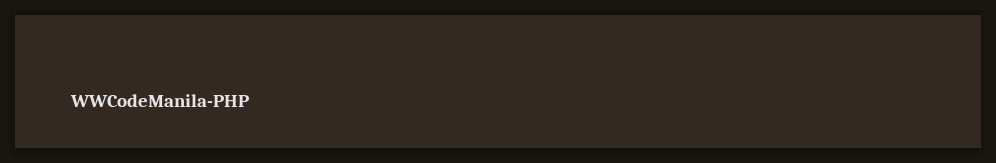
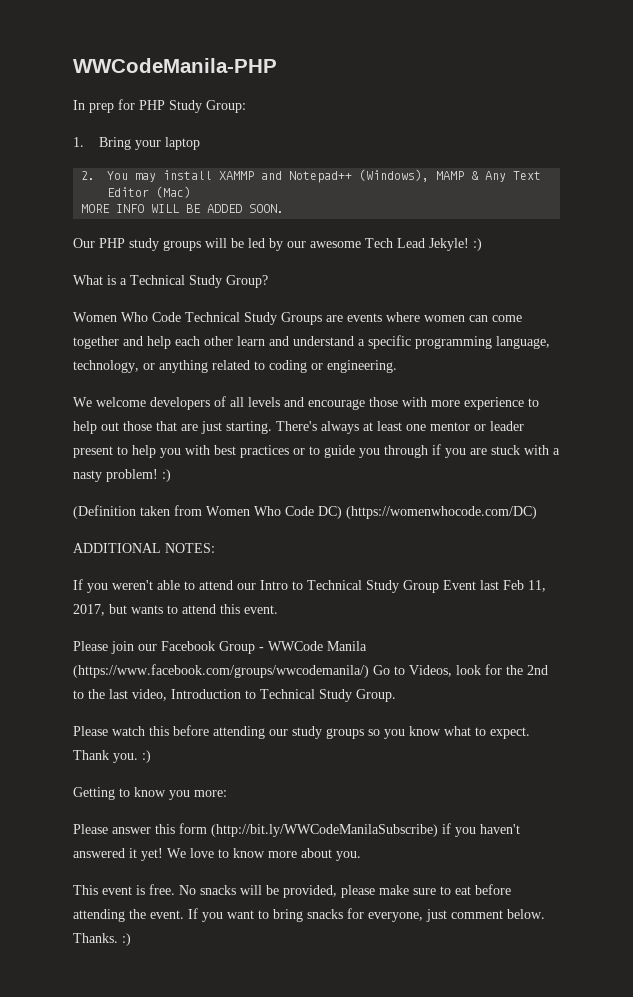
(249, 100) none -> [73,99,246,113] [73,137,200,150] [81,169,542,183] [107,186,192,198] [81,204,285,213] [73,238,482,251] [73,275,268,288] [73,312,522,325] [73,335,550,349] [73,360,397,373] [73,396,539,410] [73,421,524,434] [73,444,560,458] [73,469,171,482] [73,505,537,519] [73,543,215,553] [73,579,546,593] [73,604,278,616] [73,641,367,654] [73,664,548,678] [73,689,396,702] [73,725,530,739] [73,750,151,763] [73,787,227,800] [73,823,520,837] [73,848,361,861] [73,884,511,898] [73,908,545,922] [73,933,131,946] // In prep for PHP Study Group: // 1. Bring your laptop // 2. You may install XAMMP and Notepad++ (Windows), MAMP & Any Text Editor (Mac) // MORE INFO WILL BE ADDED SOON. // Our PHP study groups will be led by our awesome Tech Lead Jekyle! :) // What is a Technical Study Group? // Women Who Code Technical Study Groups are events where women can come together and help each other learn and understand a specific programming language, technology, or anything related to coding or engineering. // We welcome developers of all levels and encourage those with more experience to help out those that are just starting. There's always at least one mentor or leader present to help you with best practices or to guide you through if you are stuck with a nasty problem! :) // (Definition taken from Women Who Code DC) (https://womenwhocode.com/DC) // ADDITIONAL NOTES: // If you weren't able to attend our Intro to Technical Study Group Event last Feb 11, 2017, but wants to attend this event. // Please join our Facebook Group - WWCode Manila (https://www.facebook.com/groups/wwcodemanila/) Go to Videos, look for the 2nd to the last video, Introduction to Technical Study Group. // Please watch this before attending our study groups so you know what to expect. Thank you. :) // Getting to know you more: // Please answer this form (http://bit.ly/WWCodeManilaSubscribe) if you haven't answered it yet! We love to know more about you. // This event is free. No snacks will be provided, please make sure to eat before attending the event. If you want to bring snacks for everyone, just comment below. Thanks. :)

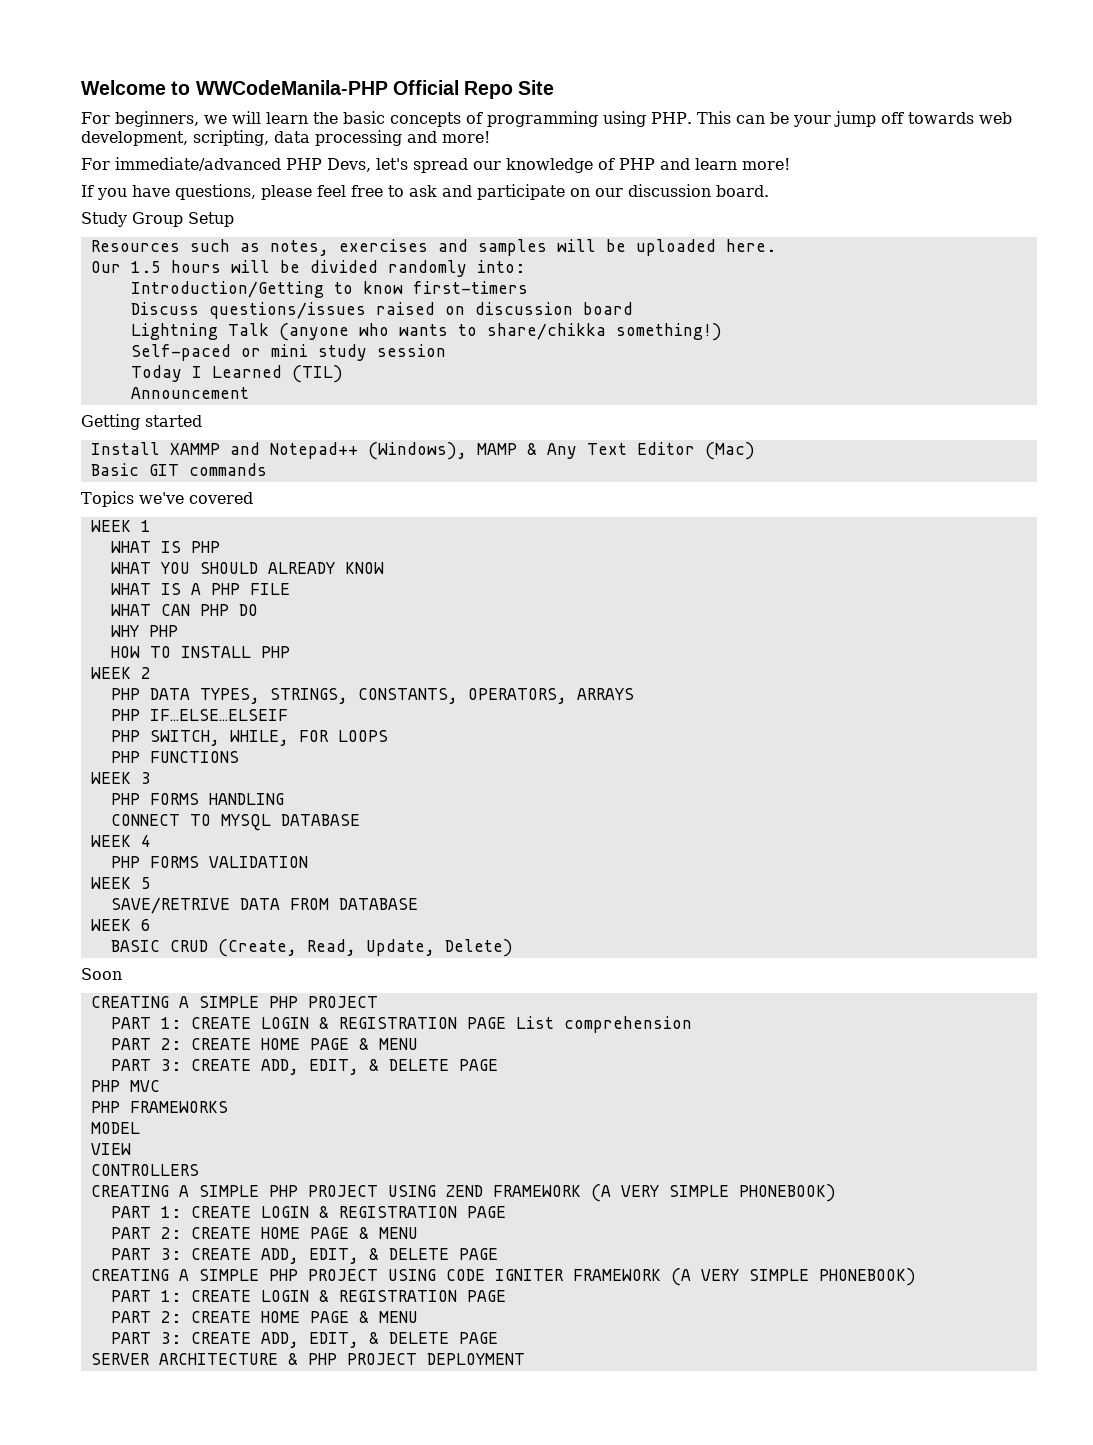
(73, 65) none -> [81,80,191,95] Welcome to
[73,99,246,113] [73,137,200,150] [81,170,213,182] // In prep for PHP Study Group: // 1. Bring your laptop // 2. You may install -> [392,80,555,99] [81,111,1012,127] [81,130,490,146] [81,157,790,173] [81,184,769,200] [81,212,234,227] [90,239,776,256] [90,260,525,277] [130,281,528,298] [130,302,633,319] [130,323,722,341] [130,344,446,361] [130,365,343,383] [130,387,249,399] [81,414,202,430] [90,442,160,455] Official Repo Site // For beginners, we will learn the basic concepts of programming using PHP. This can be your jump off towards web development, scripting, data processing and more! // For immediate/advanced PHP Devs, let's spread our knowledge of PHP and learn more! // If you have questions, please feel free to ask and participate on our discussion board. // Study Group Setup // Resources such as notes, exercises and samples will be uploaded here. // Our 1.5 hours will be divided randomly into: // Introduction/Getting to know first-timers // Discuss questions/issues raised on discussion board // Lightning Talk (anyone who wants to share/chikka something!) // Self-paced or mini study session // Today I Learned (TIL) // Announcement // Getting started // Install
[81,204,285,213] [73,238,482,251] [73,275,268,288] [73,312,522,325] [73,335,550,349] [73,360,397,373] [73,396,539,410] [73,421,524,434] [73,444,560,458] [73,469,171,482] [73,505,537,519] [73,543,215,553] [73,579,546,593] [73,604,278,616] [73,641,367,654] [73,664,548,678] [73,689,396,702] [73,725,530,739] [73,750,151,763] [73,787,227,800] [73,823,520,837] [73,848,361,861] [73,884,511,898] [73,908,545,922] [73,933,131,946] MORE INFO WILL BE ADDED SOON. // Our PHP study groups will be led by our awesome Tech Lead Jekyle! :) // What is a Technical Study Group? // Women Who Code Technical Study Groups are events where women can come together and help each other learn and understand a specific programming language, technology, or anything related to coding or engineering. // We welcome developers of all levels and encourage those with more experience to help out those that are just starting. There's always at least one mentor or leader present to help you with best practices or to guide you through if you are stuck with a nasty problem! :) // (Definition taken from Women Who Code DC) (https://womenwhocode.com/DC) // ADDITIONAL NOTES: // If you weren't able to attend our Intro to Technical Study Group Event last Feb 11, 2017, but wants to attend this event. // Please join our Facebook Group - WWCode Manila (https://www.facebook.com/groups/wwcodemanila/) Go to Videos, look for the 2nd to the last video, Introduction to Technical Study Group. // Please watch this before attending our study groups so you know what to expect. Thank you. :) // Getting to know you more: // Please answer this form (http://bit.ly/WWCodeManilaSubscribe) if you haven't answered it yet! We love to know more about you. // This event is free. No snacks will be provided, please make sure to eat before attending the event. If you want to bring snacks for everyone, just comment below. Thanks. :) -> [90,463,267,476] [81,491,253,507] [90,520,151,532] [110,541,220,553] [110,562,384,574] [110,583,290,595] [110,604,258,616] [110,625,178,637] [110,646,290,658] [90,667,151,679] [110,688,634,704] [110,709,288,721] [110,730,388,746] [110,751,239,763] [90,772,151,784] [110,793,284,805] [110,814,360,831] [90,835,151,847] [110,856,308,868] [90,877,151,889] [110,897,418,914] [90,919,151,931] [110,939,513,957] [81,968,122,980] [90,996,378,1008] [110,1016,692,1033] [110,1038,418,1050] [110,1059,498,1075] [90,1080,160,1092] [90,1101,228,1113] [90,1122,140,1134] [90,1143,131,1155] [90,1164,199,1176] [90,1184,836,1202] [110,1206,506,1218] [110,1227,418,1239] [110,1248,498,1264] [90,1268,916,1286] [110,1290,506,1302] [110,1311,418,1323] [110,1332,498,1348] [90,1353,525,1365] Basic GIT commands // Topics we've covered // WEEK 1 // WHAT IS PHP // WHAT YOU SHOULD ALREADY KNOW // WHAT IS A PHP FILE // WHAT CAN PHP DO // WHY PHP // HOW TO INSTALL PHP // WEEK 2 // PHP DATA TYPES, STRINGS, CONSTANTS, OPERATORS, ARRAYS // PHP IF…ELSE…ELSEIF // PHP SWITCH, WHILE, FOR LOOPS // PHP FUNCTIONS // WEEK 3 // PHP FORMS HANDLING // CONNECT TO MYSQL DATABASE // WEEK 4 // PHP FORMS VALIDATION // WEEK 5 // SAVE/RETRIVE DATA FROM DATABASE // WEEK 6 // BASIC CRUD (Create, Read, Update, Delete) // Soon // CREATING A SIMPLE PHP PROJECT // PART 1: CREATE LOGIN & REGISTRATION PAGE List comprehension // PART 2: CREATE HOME PAGE & MENU // PART 3: CREATE ADD, EDIT, & DELETE PAGE // PHP MVC // PHP FRAMEWORKS // MODEL // VIEW // CONTROLLERS // CREATING A SIMPLE PHP PROJECT USING ZEND FRAMEWORK (A VERY SIMPLE PHONEBOOK) // PART 1: CREATE LOGIN & REGISTRATION PAGE // PART 2: CREATE HOME PAGE & MENU // PART 3: CREATE ADD, EDIT, & DELETE PAGE // CREATING A SIMPLE PHP PROJECT USING CODE IGNITER FRAMEWORK (A VERY SIMPLE PHONEBOOK) // PART 1: CREATE LOGIN & REGISTRATION PAGE // PART 2: CREATE HOME PAGE & MENU // PART 3: CREATE ADD, EDIT, & DELETE PAGE // SERVER ARCHITECTURE & PHP PROJECT DEPLOYMENT

